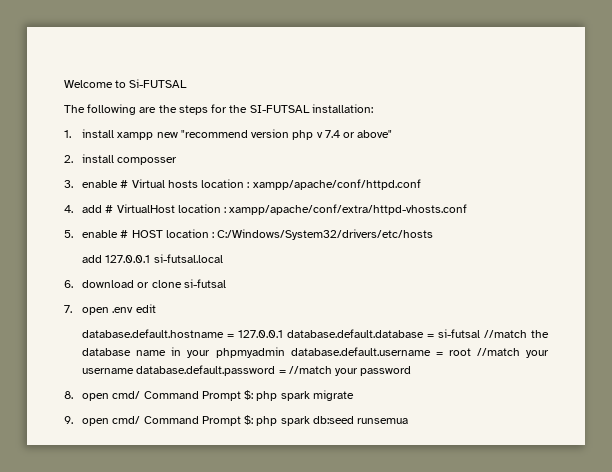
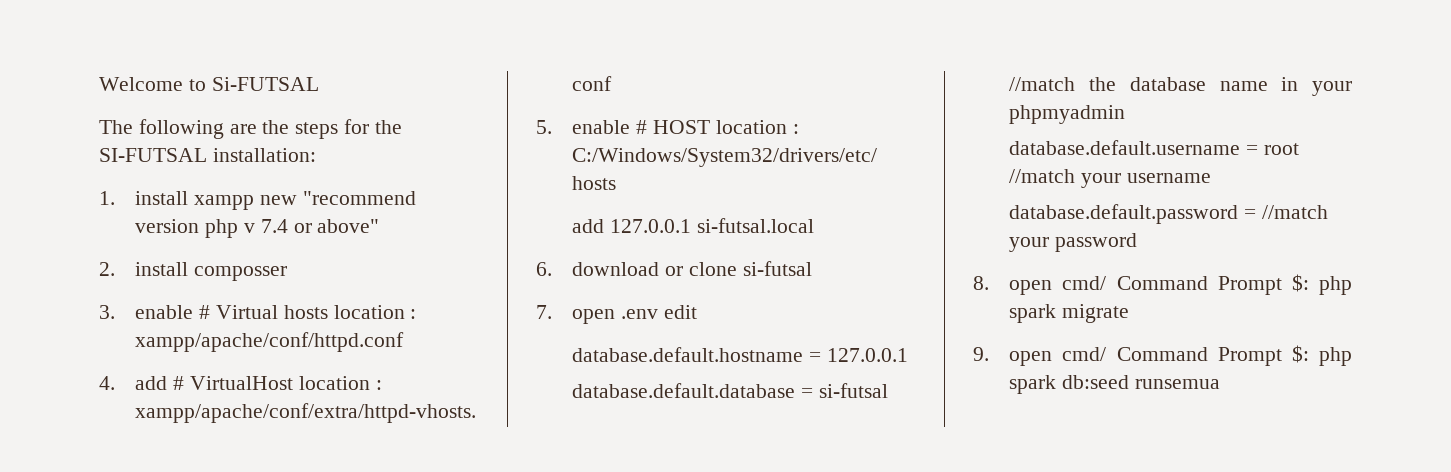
(284, 334) none -> (908, 355) //
(285, 352) none -> (1126, 114) //
(135, 371) none -> (1211, 178) //

